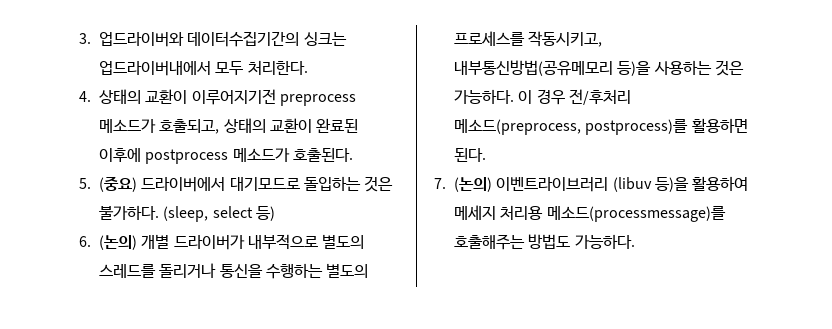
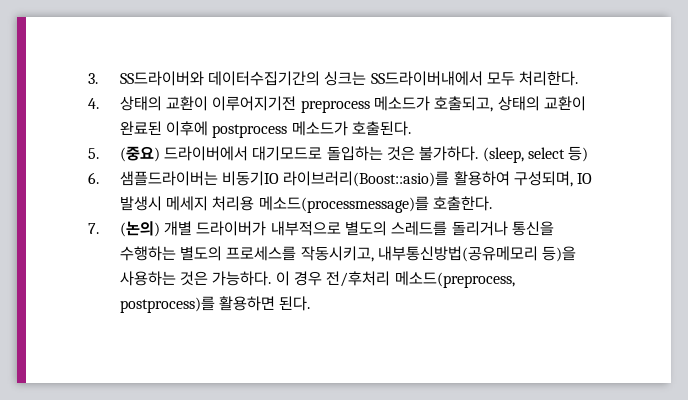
[99,32,184,47] 업드라이버와 -> [119,71,204,86] SS드라이버와
[99,61,211,76] 업드라이버내에서 -> [370,71,483,86] SS드라이버내에서
(91, 241) none -> [119,171,593,187] [119,196,493,213] [88,223,99,234] 샘플드라이버는 비동기IO 라이브러리(Boost::asio)를 활용하여 구성되며, IO 발생시 메세지 처리용 메소드(processmessage)를 호출한다. // 7.
[434,176,749,192] [454,205,726,222] [454,234,635,250] // 7. (논의) 이벤트라이브러리 (libuv 등)을 활용하여 메세지 처리용 메소드(processmessage)를 호출해주는 방법도 가능하다. -> (311, 303) none

